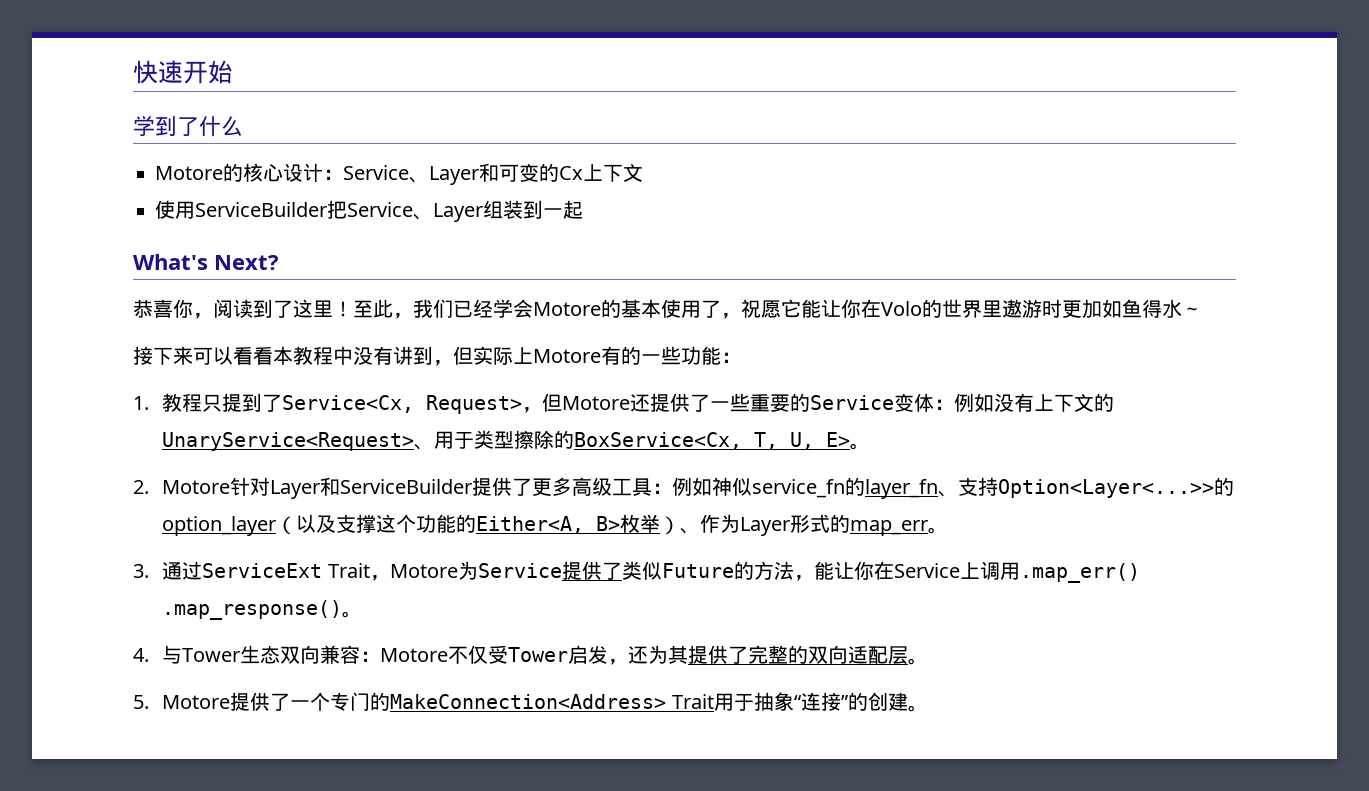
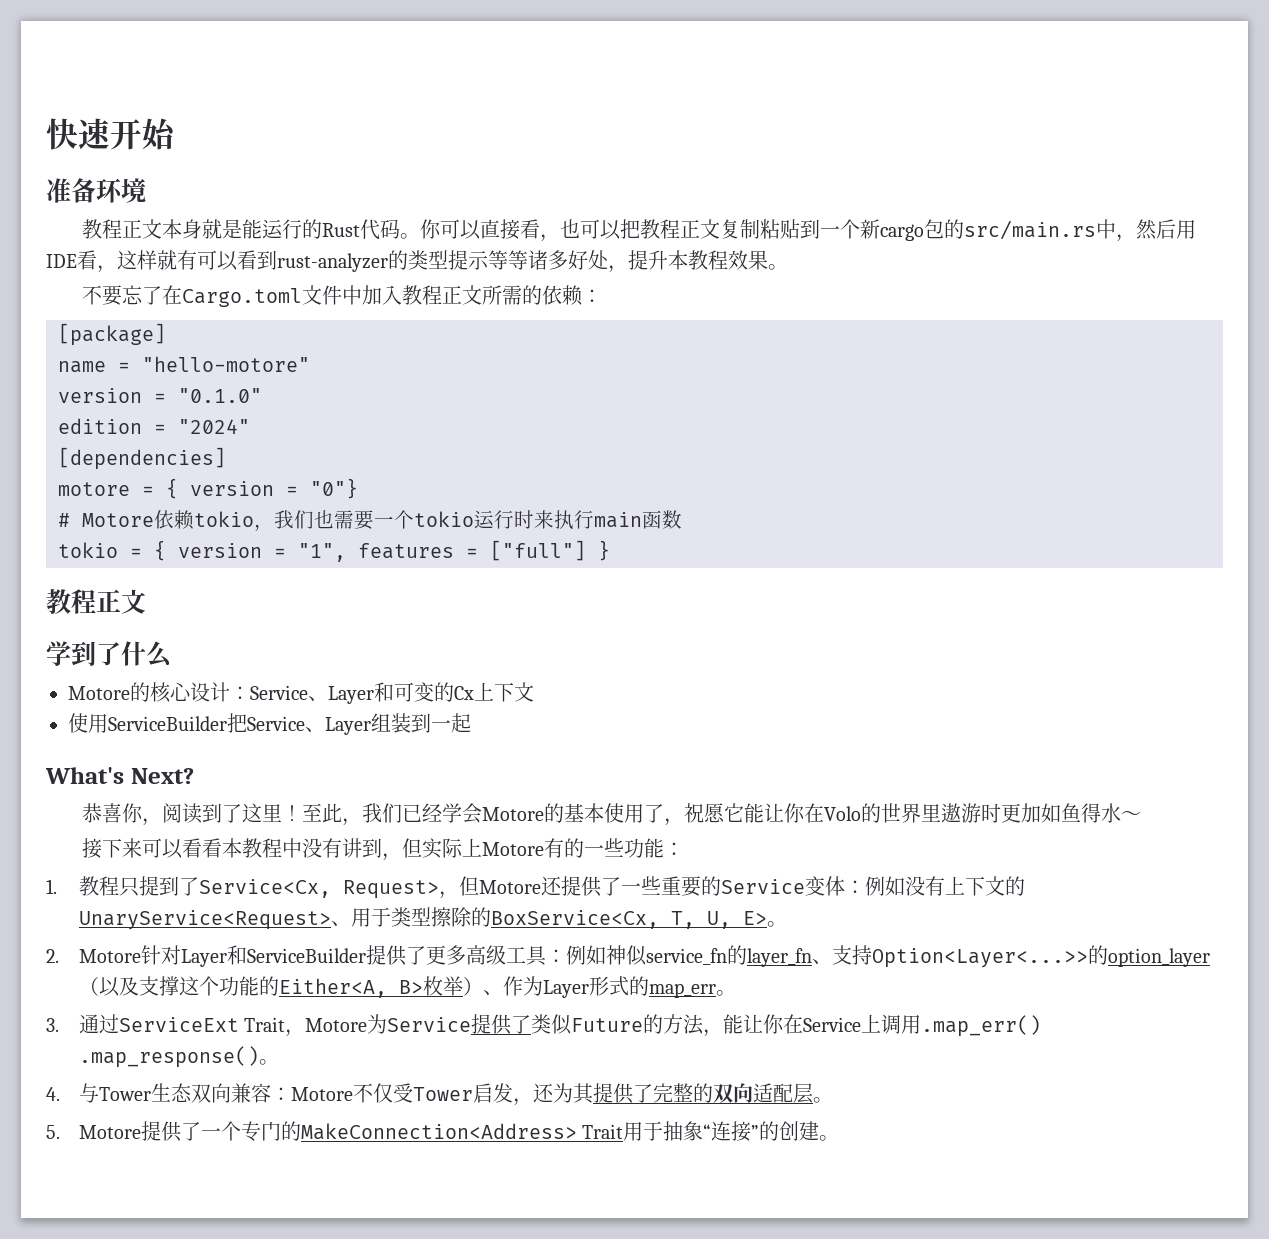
(233, 72) none -> [46,178,146,203] [81,219,1196,242] [46,250,788,273] [81,285,602,307] [58,323,166,346] [58,356,310,373] [58,388,262,403] [58,418,250,434] [58,447,226,470] [58,478,358,499] [58,510,682,531] [58,540,610,562] [46,589,146,614] // 准备环境 // 教程正文本身就是能运行的Rust代码。你可以直接看，也可以把教程正文复制粘贴到一个新cargo包的src/main.rs中，然后用IDE看，这样就有可以看到rust-analyzer的类型提示等等诸多好处，提升本教程效果。 // 不要忘了在Cargo.toml文件中加入教程正文所需的依赖： // [package] // name = "hello-motore" // version = "0.1.0" // edition = "2024" // [dependencies] // motore = { version = "0"} // # Motore依赖tokio，我们也需要一个tokio运行时来执行main函数 // tokio = { version = "1", features = ["full"] } // 教程正文

